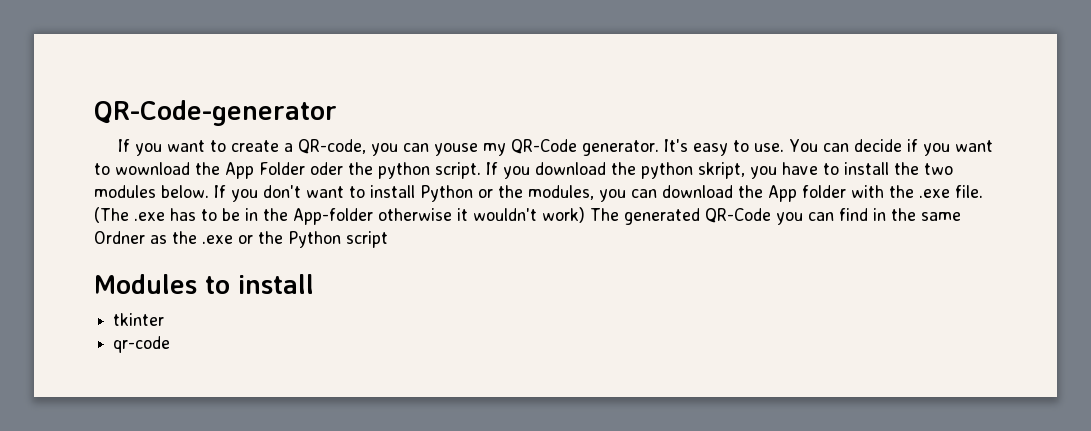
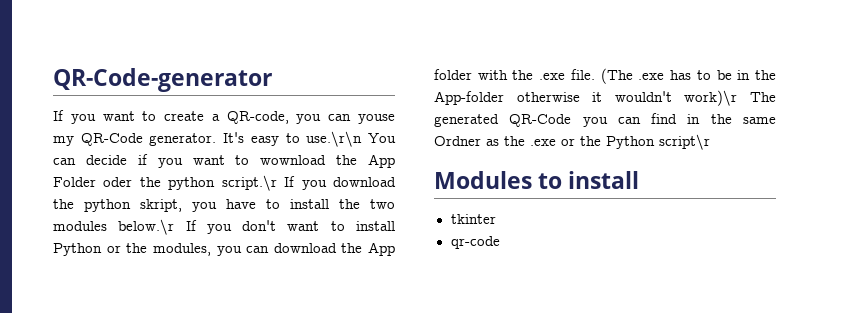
[753,143,784,152] use. -> [306,131,363,147] use.\r\n
[435,162,481,179] script. -> [221,175,277,191] script.\r
[161,185,209,198] below. -> [118,219,175,235] below.\r
[542,207,585,223] work) -> [684,90,738,106] work)\r
[346,231,388,248] script -> [659,134,710,150] script\r

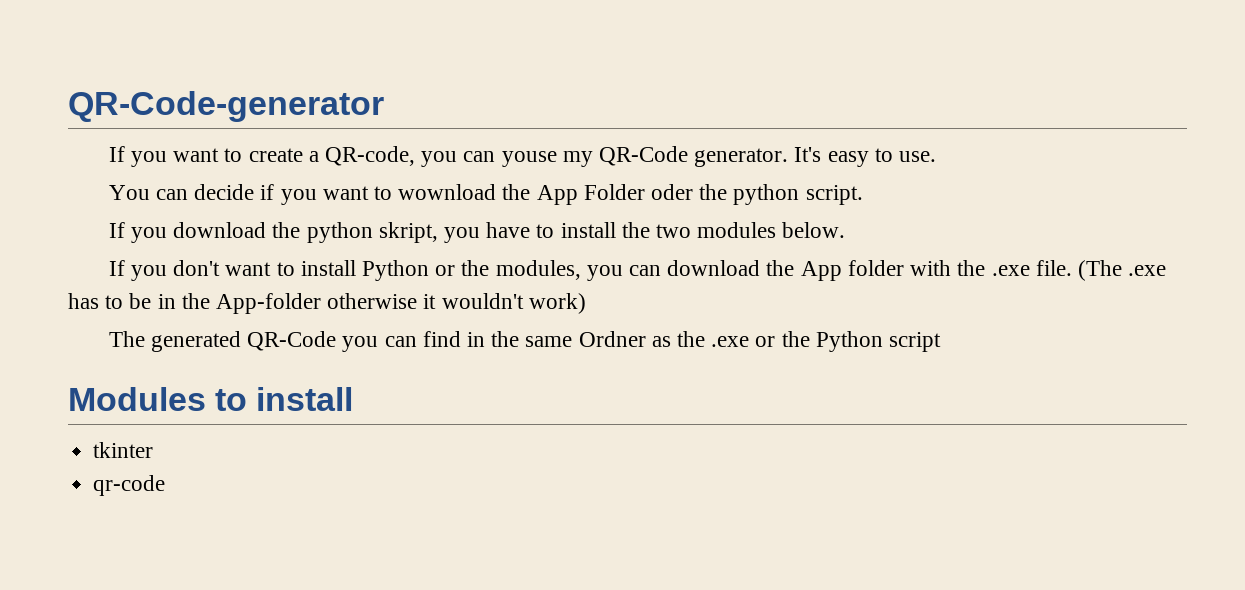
[306,131,363,147] use.\r\n -> [899,151,937,162] use. //
[221,175,277,191] script.\r -> [805,185,863,205] script. //
[118,219,175,235] below.\r -> [782,222,846,238] below. //
[684,90,738,106] work)\r -> [528,293,586,314] work) //
[659,134,710,150] script\r -> [889,332,942,352] script

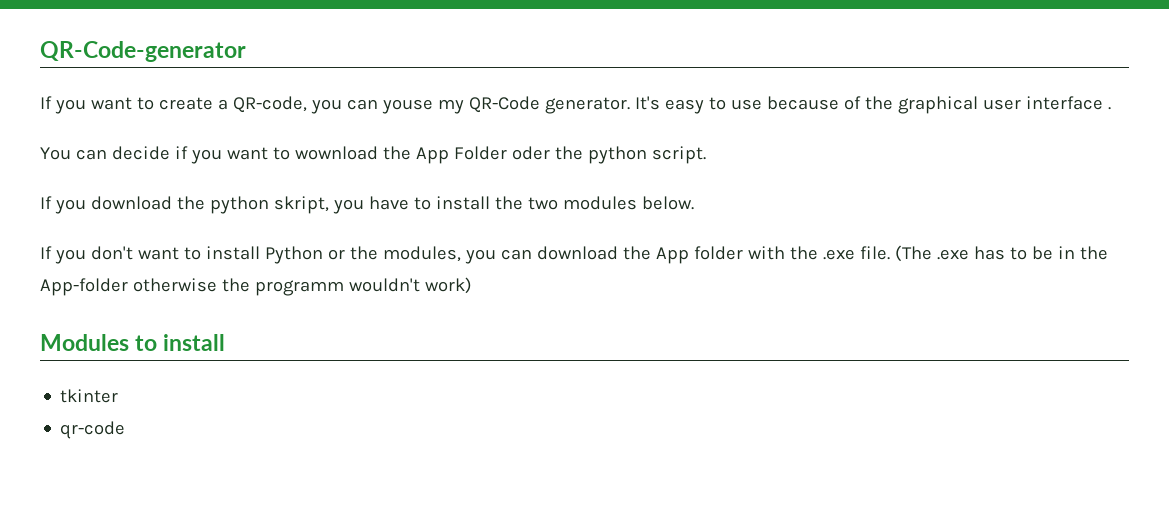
[899,151,937,162] use. -> [730,96,1111,114] use because of the graphical user interface .
[423,294,437,309] it -> [221,278,344,296] the programm
[108,331,942,352] // The generated QR-Code you can find in the same Ordner as the .exe or the Python script -> (472, 285) none

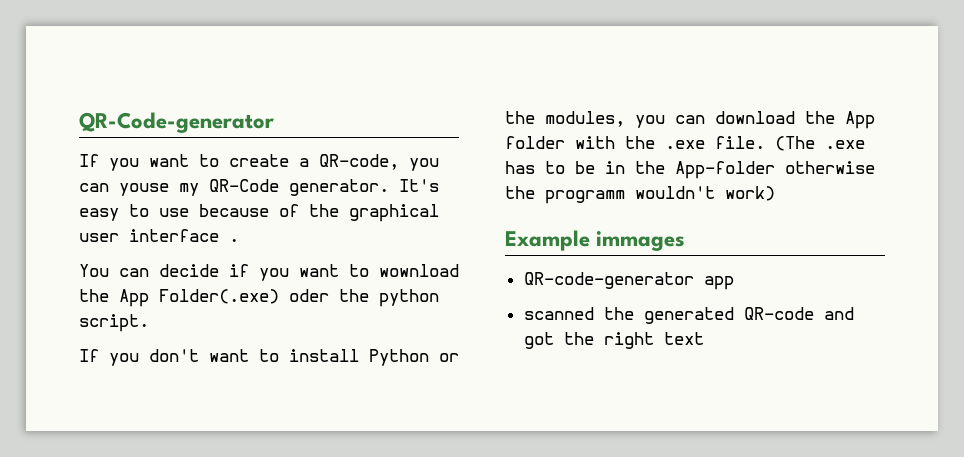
[453,146,507,160] Folder -> [159,289,279,304] Folder(.exe)
[40,196,694,214] // If you download the python skript, you have to install the two modules below. -> (149, 323) none
[40,334,226,351] [60,389,119,403] [60,421,126,439] Modules to install // tkinter // qr-code -> [505,230,686,251] [523,272,734,290] [523,307,854,324] [523,332,704,349] Example immages // QR-code-generator app // scanned the generated QR-code and got the right text

